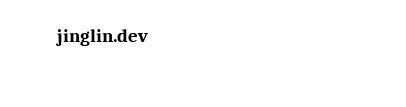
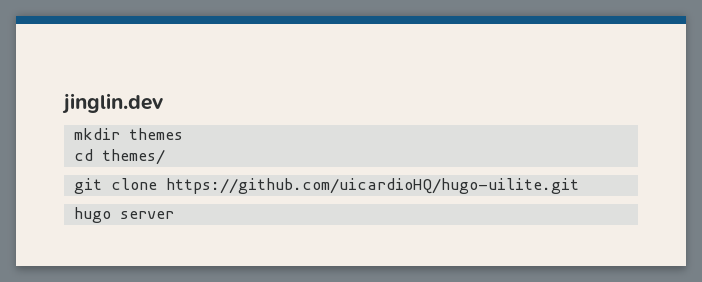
(148, 37) none -> [73,128,183,140] [73,149,165,165] [73,178,579,194] [73,207,174,223] // mkdir themes // cd themes/ // git clone https://github.com/uicardioHQ/hugo-uilite.git // hugo server

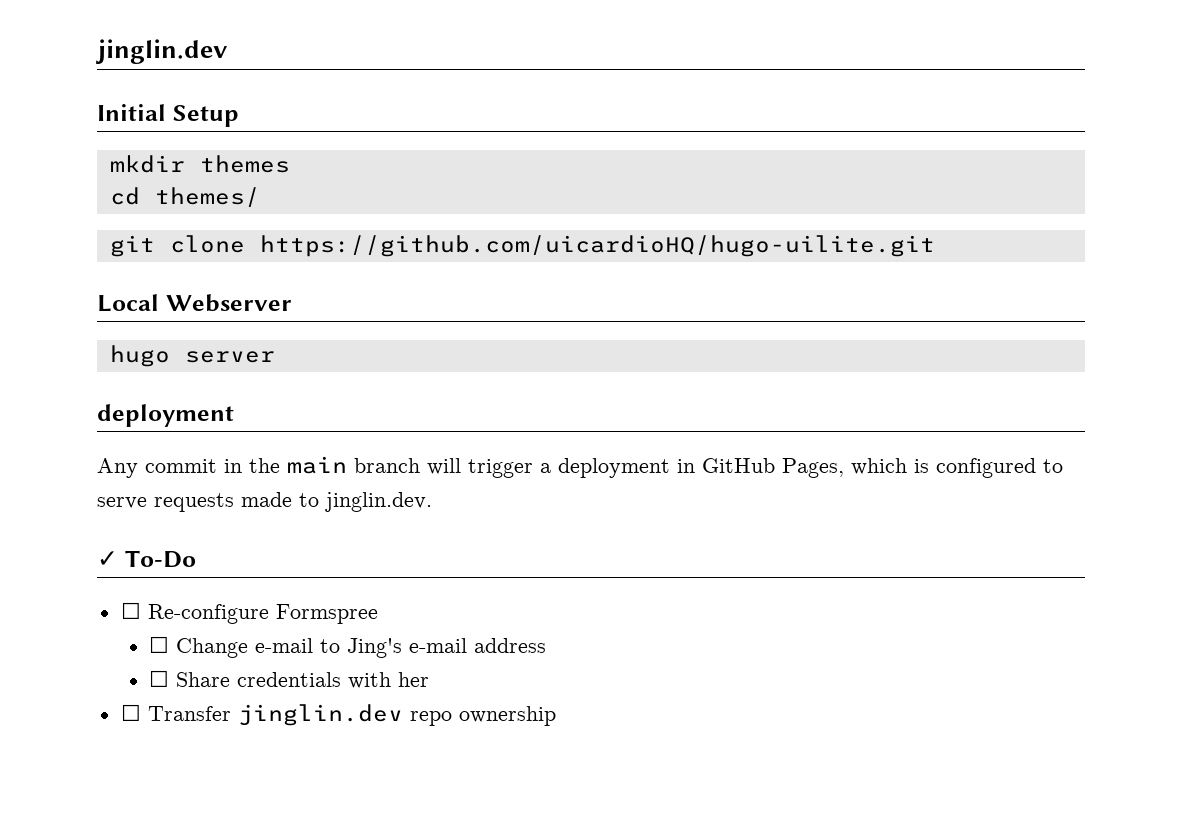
[62,93,164,114] jinglin.dev -> [96,39,228,64] [97,104,239,127] jinglin.dev // Initial Setup
(579, 186) none -> [97,294,292,312] // Local Webserver
(174, 215) none -> [97,404,234,427] [97,456,1063,478] [97,492,432,512] [97,550,196,568] [120,602,378,624] [148,636,546,658] [148,670,429,689] [120,704,556,726] // deployment // Any commit in the main branch will trigger a deployment in GitHub Pages, which is configured to serve requests made to jinglin.dev. // ✓ To-Do // ☐ Re-configure Formspree // ☐ Change e-mail to Jing's e-mail address // ☐ Share credentials with her // ☐ Transfer jinglin.dev repo ownership

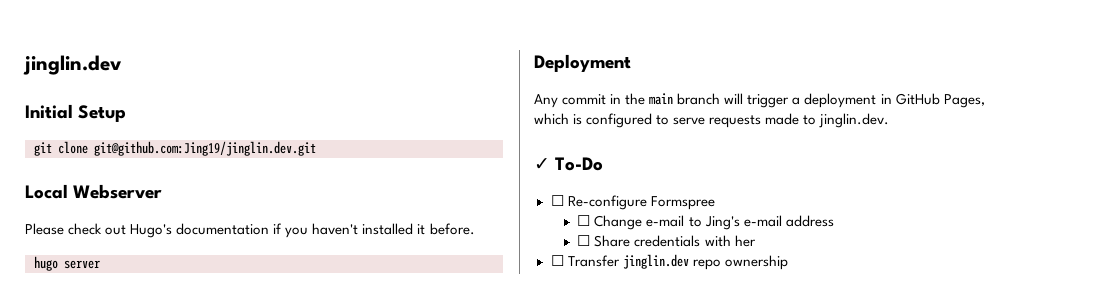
[109,155,290,173] [109,187,260,207] // mkdir themes // cd themes/ -> (127, 113) none
[259,235,935,257] https://github.com/uicardioHQ/hugo-uilite.git -> [94,141,316,156] git@github.com:Jing19/jinglin.dev.git
(292, 303) none -> [25,223,475,238] // Please check out Hugo's documentation if you haven't installed it before.
[97,404,234,427] deployment -> [534,54,631,72] Deployment

